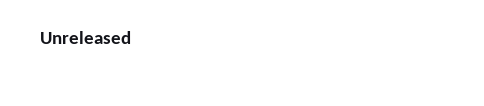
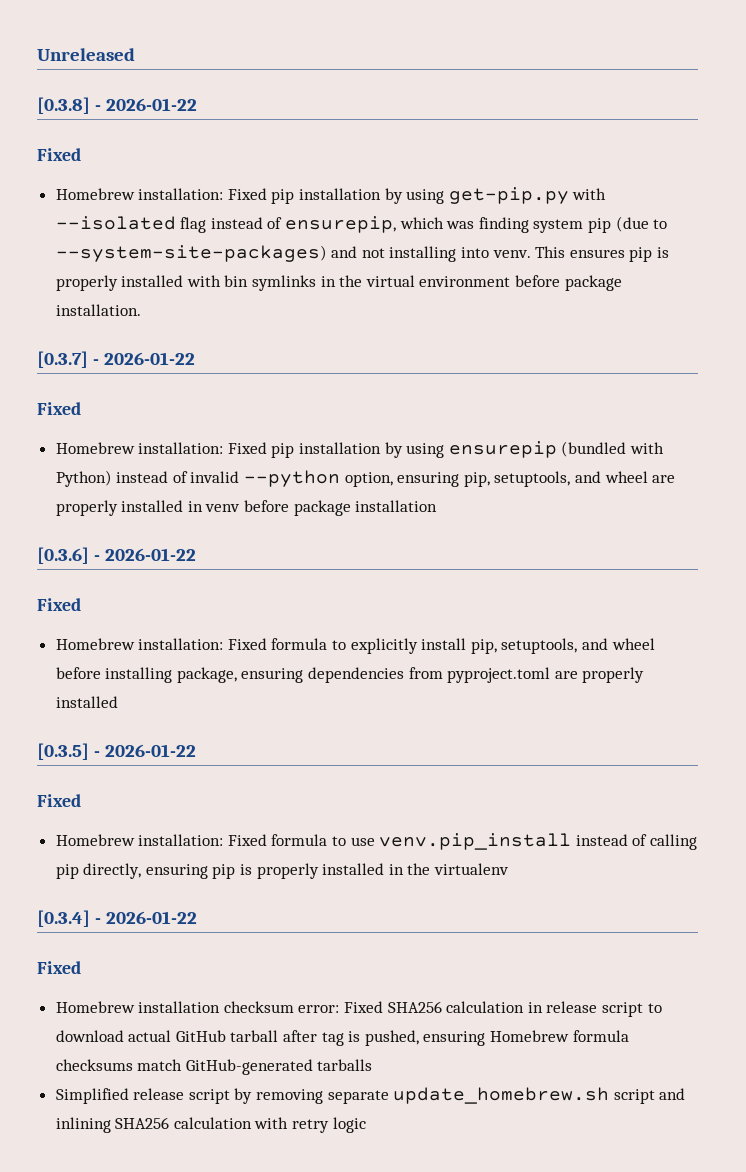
(131, 37) none -> [37,97,197,114] [37,148,81,161] [55,187,607,204] [55,216,668,233] [55,245,670,262] [55,275,622,291] [55,304,141,316] [37,351,195,368] [37,402,81,415] [55,441,665,458] [55,470,676,487] [55,500,438,516] [37,547,196,564] [37,598,81,611] [55,638,655,654] [55,667,645,683] [55,696,118,708] [37,743,196,760] [37,794,81,807] [55,833,698,850] [55,863,510,879] [37,910,197,927] [37,961,81,974] [55,1001,662,1017] [55,1030,629,1046] [55,1059,373,1075] [55,1087,686,1104] [55,1117,366,1133] // [0.3.8] - 2026-01-22 // Fixed // Homebrew installation: Fixed pip installation by using get-pip.py with --isolated flag instead of ensurepip, which was finding system pip (due to --system-site-packages) and not installing into venv. This ensures pip is properly installed with bin symlinks in the virtual environment before package installation. // [0.3.7] - 2026-01-22 // Fixed // Homebrew installation: Fixed pip installation by using ensurepip (bundled with Python) instead of invalid --python option, ensuring pip, setuptools, and wheel are properly installed in venv before package installation // [0.3.6] - 2026-01-22 // Fixed // Homebrew installation: Fixed formula to explicitly install pip, setuptools, and wheel before installing package, ensuring dependencies from pyproject.toml are properly installed // [0.3.5] - 2026-01-22 // Fixed // Homebrew installation: Fixed formula to use venv.pip_install instead of calling pip directly, ensuring pip is properly installed in the virtualenv // [0.3.4] - 2026-01-22 // Fixed // Homebrew installation checksum error: Fixed SHA256 calculation in release script to download actual GitHub tarball after tag is pushed, ensuring Homebrew formula checksums match GitHub-generated tarballs // Simplified release script by removing separate update_homebrew.sh script and inlining SHA256 calculation with retry logic

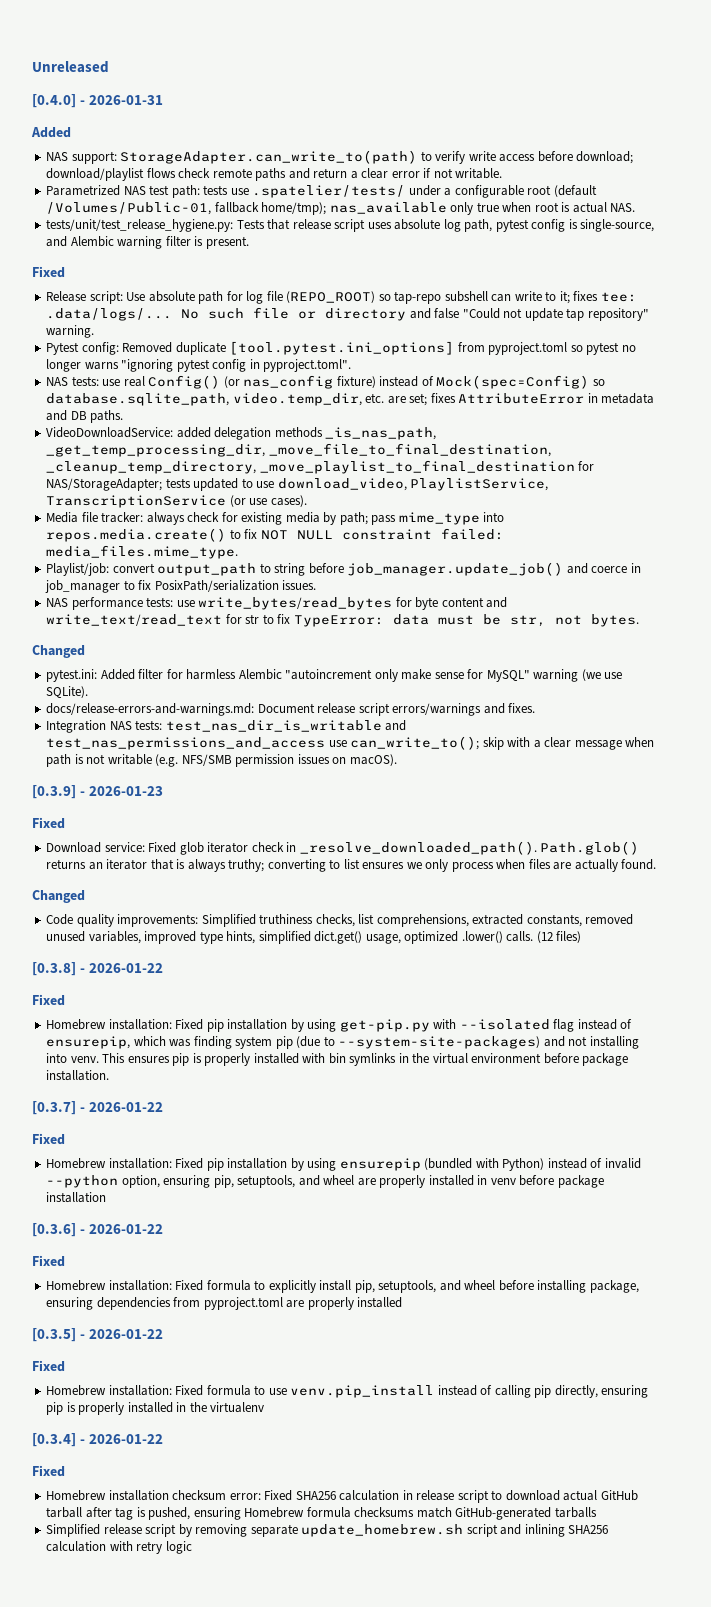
(135, 54) none -> [32,94,164,108] [31,127,71,138] [46,150,634,164] [46,168,503,181] [46,185,597,198] [46,202,636,215] [46,219,655,232] [46,236,249,249] [32,266,65,278] [46,291,637,304] [46,307,649,321] [46,325,95,338] [46,341,636,355] [46,359,352,372] [46,375,605,389] [46,393,655,406] [46,410,124,423] [46,427,437,440] [46,443,551,457] [46,460,595,474] [46,478,549,491] [46,495,307,508] [46,512,505,525] [46,528,504,542] [46,545,239,559] [46,562,641,576] [45,580,317,593] [46,597,508,610] [46,614,639,627] [32,645,85,658] [46,669,623,682] [46,686,89,698] [46,703,536,716] [46,720,407,733] [46,736,655,750] [46,754,397,767] [32,785,164,799] [32,817,65,829] [46,841,640,855] [46,859,657,872] [32,890,85,903] [46,914,634,927] [46,931,582,944] // [0.4.0] - 2026-01-31 // Added // NAS support: StorageAdapter.can_write_to(path) to verify write access before download; download/playlist flows check remote paths and return a clear error if not writable. // Parametrized NAS test path: tests use .spatelier/tests/ under a configurable root (default /Volumes/Public-01, fallback home/tmp); nas_available only true when root is actual NAS. // tests/unit/test_release_hygiene.py: Tests that release script uses absolute log path, pytest config is single-source, and Alembic warning filter is present. // Fixed // Release script: Use absolute path for log file (REPO_ROOT) so tap-repo subshell can write to it; fixes tee: .data/logs/... No such file or directory and false "Could not update tap repository" warning. // Pytest config: Removed duplicate [tool.pytest.ini_options] from pyproject.toml so pytest no longer warns "ignoring pytest config in pyproject.toml". // NAS tests: use real Config() (or nas_config fixture) instead of Mock(spec=Config) so database.sqlite_path, video.temp_dir, etc. are set; fixes AttributeError in metadata and DB paths. // VideoDownloadService: added delegation methods _is_nas_path, _get_temp_processing_dir, _move_file_to_final_destination, _cleanup_temp_directory, _move_playlist_to_final_destination for NAS/StorageAdapter; tests updated to use download_video, PlaylistService, TranscriptionService (or use cases). // Media file tracker: always check for existing media by path; pass mime_type into repos.media.create() to fix NOT NULL constraint failed: media_files.mime_type. // Playlist/job: convert output_path to string before job_manager.update_job() and coerce in job_manager to fix PosixPath/serialization issues. // NAS performance tests: use write_bytes/read_bytes for byte content and write_text/read_text for str to fix TypeError: data must be str, not bytes. // Changed // pytest.ini: Added filter for harmless Alembic "autoincrement only make sense for MySQL" warning (we use SQLite). // docs/release-errors-and-warnings.md: Document release script errors/warnings and fixes. // Integration NAS tests: test_nas_dir_is_writable and test_nas_permissions_and_access use can_write_to(); skip with a clear message when path is not writable (e.g. NFS/SMB permission issues on macOS). // [0.3.9] - 2026-01-23 // Fixed // Download service: Fixed glob iterator check in _resolve_downloaded_path(). Path.glob() returns an iterator that is always truthy; converting to list ensures we only process when files are actually found. // Changed // Code quality improvements: Simplified truthiness checks, list comprehensions, extracted constants, removed unused variables, improved type hints, simplified dict.get() usage, optimized .lower() calls. (12 files)

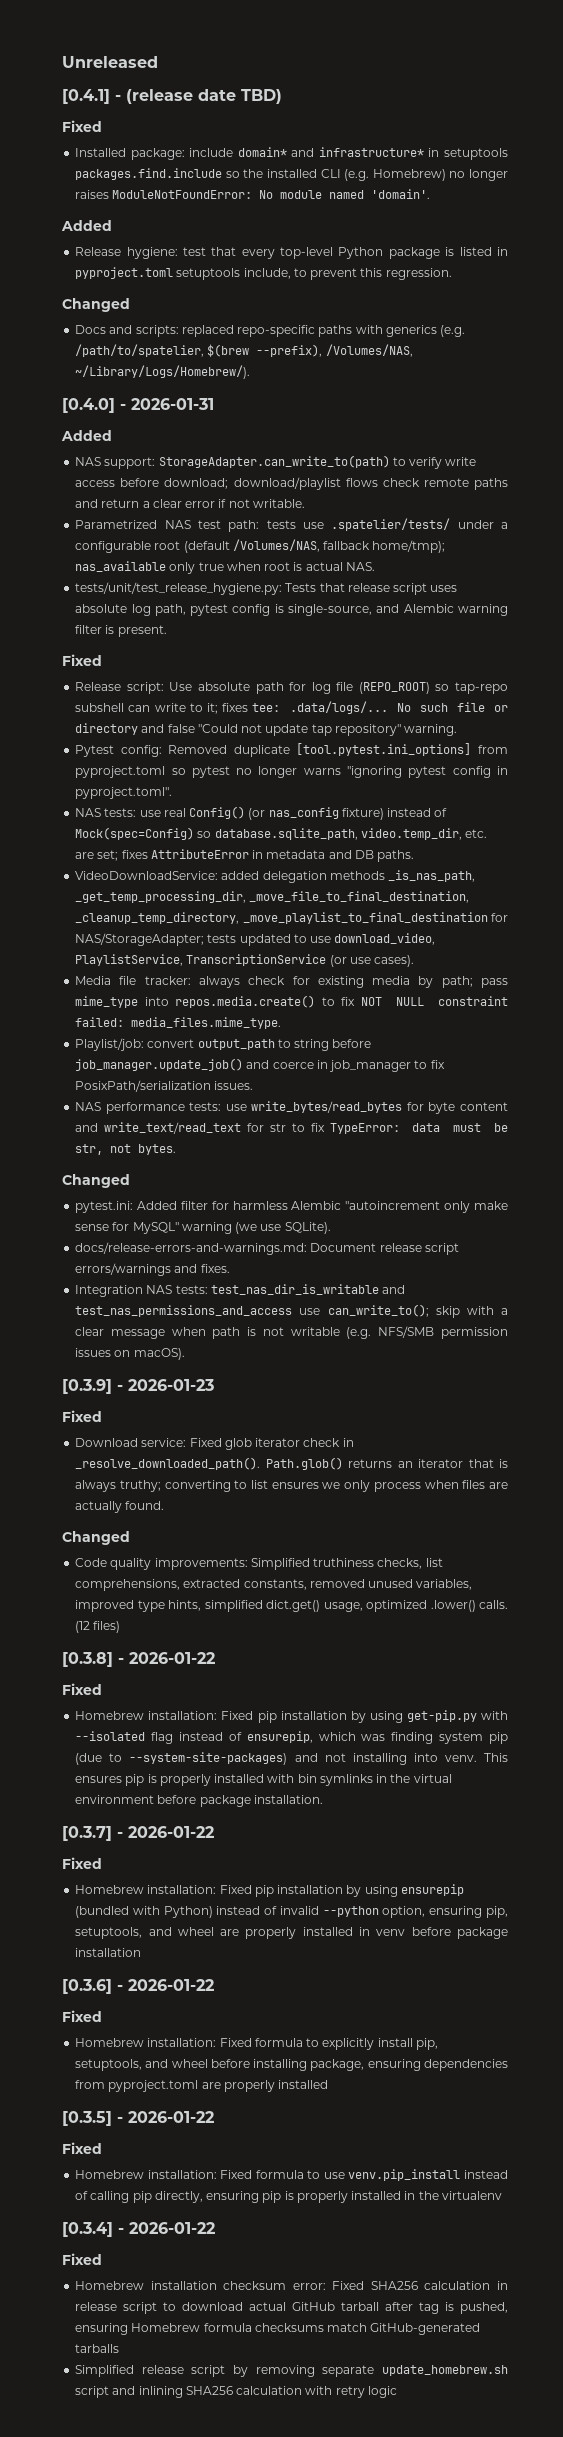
(109, 67) none -> [62,89,282,104] [62,120,102,132] [75,147,508,160] [75,168,509,181] [75,189,431,199] [61,220,112,231] [75,247,508,259] [75,267,452,280] [62,298,130,312] [75,325,466,337] [75,344,413,357] [75,365,251,379] // [0.4.1] - (release date TBD) // Fixed // Installed package: include domain* and infrastructure* in setuptools packages.find.include so the installed CLI (e.g. Homebrew) no longer raises ModuleNotFoundError: No module named 'domain'. // Added // Release hygiene: test that every top-level Python package is listed in pyproject.toml setuptools include, to prevent this regression. // Changed // Docs and scripts: replaced repo-specific paths with generics (e.g. /path/to/spatelier, $(brew --prefix), /Volumes/NAS, ~/Library/Logs/Homebrew/).
[46,202,212,215] /Volumes/Public-01, -> [232,539,320,552] /Volumes/NAS,

